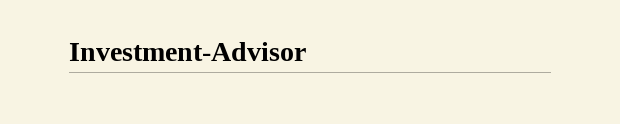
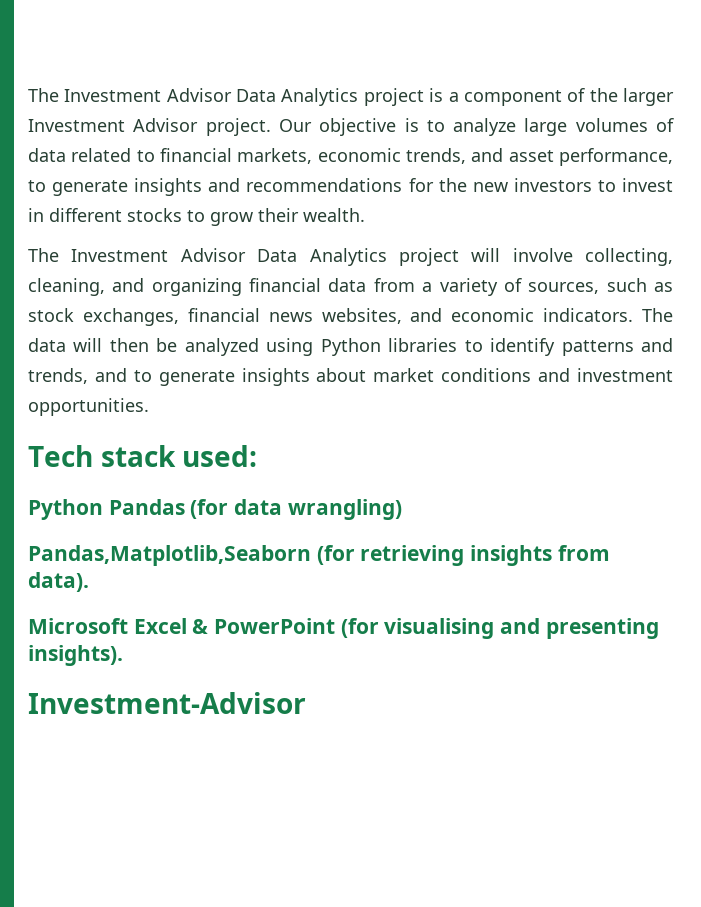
(69, 51) none -> [28,88,675,106] [28,118,674,136] [28,148,673,166] [28,178,674,196] [28,208,365,226] [28,248,673,266] [28,278,674,296] [28,308,673,326] [28,338,673,356] [28,368,674,386] [28,398,149,416] [28,445,258,467] [28,499,402,520] [28,545,610,566] [28,572,89,592] [28,618,659,639] [28,645,123,666] The Investment Advisor Data Analytics project is a component of the larger Investment Advisor project. Our objective is to analyze large volumes of data related to financial markets, economic trends, and asset performance, to generate insights and recommendations for the new investors to invest in different stocks to grow their wealth. // The Investment Advisor Data Analytics project will involve collecting, cleaning, and organizing financial data from a variety of sources, such as stock exchanges, financial news websites, and economic indicators. The data will then be analyzed using Python libraries to identify patterns and trends, and to generate insights about market conditions and investment opportunities. // Tech stack used: // Python Pandas (for data wrangling) // Pandas,Matplotlib,Seaborn (for retrieving insights from data). // Microsoft Excel & PowerPoint (for visualising and presenting insights). //

